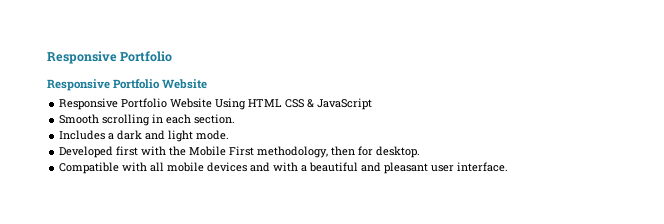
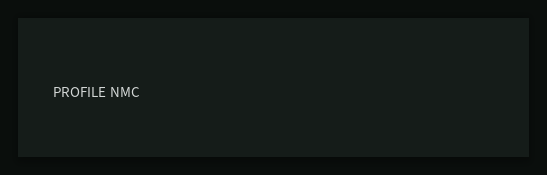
[47,51,173,64] [47,79,208,91] [59,98,373,110] [59,114,236,126] [59,130,230,142] [59,146,421,158] [59,162,509,174] Responsive Portfolio // Responsive Portfolio Website // Responsive Portfolio Website Using HTML CSS & JavaScript // Smooth scrolling in each section. // Includes a dark and light mode. // Developed first with the Mobile First methodology, then for desktop. // Compatible with all mobile devices and with a beautiful and pleasant user interface. -> [53,87,141,97] PROFILE NMC

